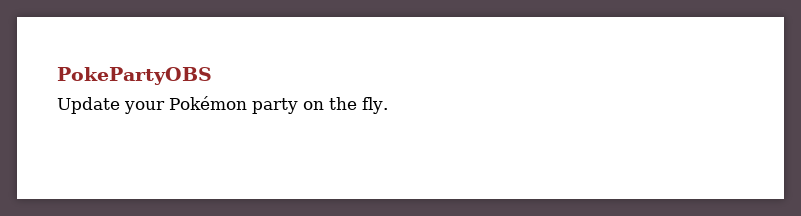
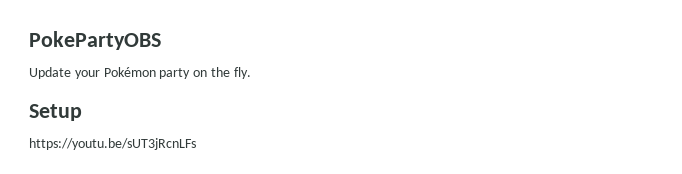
(388, 105) none -> [29,104,82,121] [29,138,196,150] // Setup // https://youtu.be/sUT3jRcnLFs

